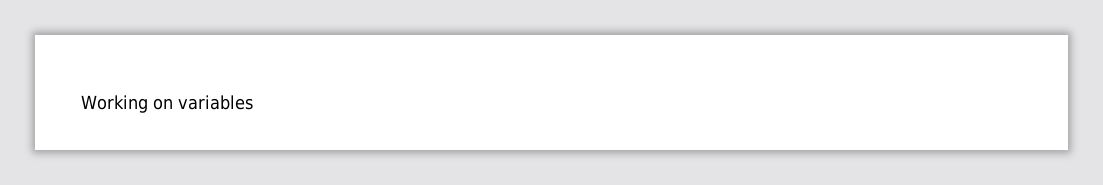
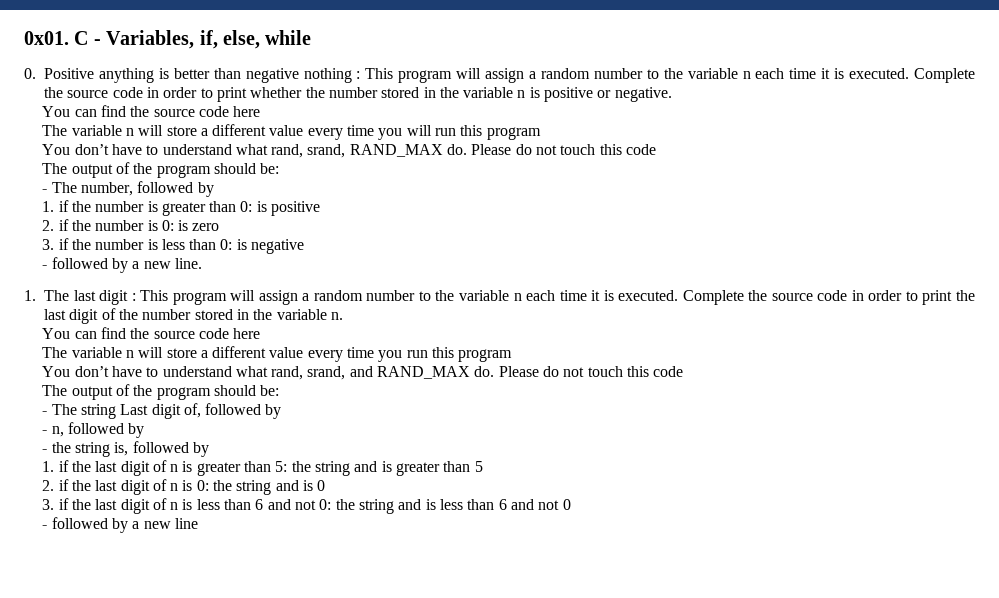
[81,95,253,113] Working on variables -> [24,30,312,49] [24,68,975,83] [44,87,672,102] [42,105,261,117] [42,124,541,140] [42,144,657,158] [42,162,280,178] [42,181,214,197] [42,200,321,216] [42,219,220,231] [42,238,305,254] [42,257,202,273] [24,290,976,305] [44,308,343,324] [42,327,261,339] [42,346,513,362] [42,366,684,380] [42,384,280,400] [42,403,282,419] [42,422,145,438] [42,441,209,457] [42,460,483,476] [42,479,326,495] [42,498,571,514] [42,517,198,533] 0x01. C - Variables, if, else, while // 0. Positive anything is better than negative nothing : This program will assign a random number to the variable n each time it is executed. Complete the source code in order to print whether the number stored in the variable n is positive or negative. // You can find the source code here // The variable n will store a different value every time you will run this program // You don’t have to understand what rand, srand, RAND_MAX do. Please do not touch this code // The output of the program should be: // - The number, followed by // 1. if the number is greater than 0: is positive // 2. if the number is 0: is zero // 3. if the number is less than 0: is negative // - followed by a new line. // 1. The last digit : This program will assign a random number to the variable n each time it is executed. Complete the source code in order to print the last digit of the number stored in the variable n. // You can find the source code here // The variable n will store a different value every time you run this program // You don’t have to understand what rand, srand, and RAND_MAX do. Please do not touch this code // The output of the program should be: // - The string Last digit of, followed by // - n, followed by // - the string is, followed by // 1. if the last digit of n is greater than 5: the string and is greater than 5 // 2. if the last digit of n is 0: the string and is 0 // 3. if the last digit of n is less than 6 and not 0: the string and is less than 6 and not 0 // - followed by a new line

